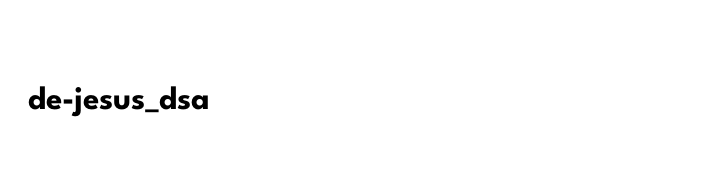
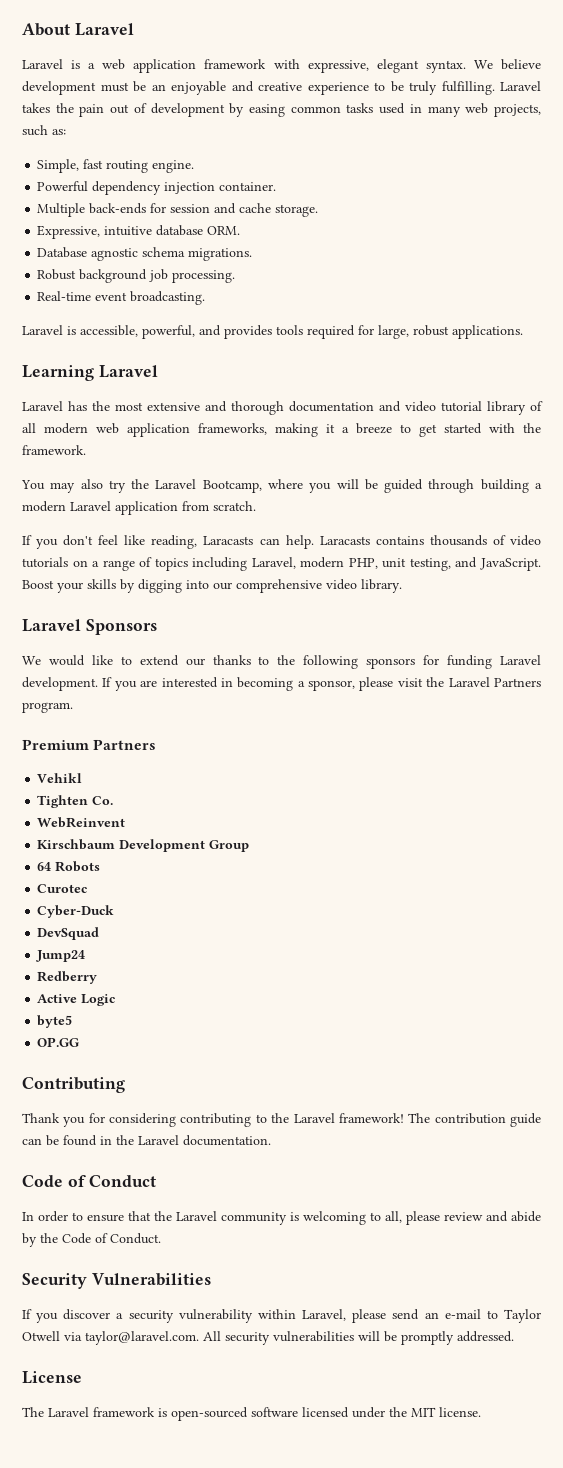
[28,86,210,117] de-jesus_dsa -> [22,23,134,36] [22,59,541,73] [22,81,541,95] [22,103,541,117] [22,125,66,136] [37,159,195,173] [37,181,277,195] [37,203,319,217] [37,225,241,239] [37,247,253,261] [37,269,236,283] [37,291,206,305] [22,325,523,339] [22,365,158,381] [22,401,543,415] [22,423,541,437] [22,445,86,455] [21,479,542,493] [22,501,256,515] [22,535,542,549] [22,557,541,571] [22,579,402,593] [22,619,157,635] [22,655,541,669] [22,677,541,691] [22,702,73,713] [22,739,157,750] [37,773,83,783] [37,795,114,808] [37,817,126,828] [37,839,250,852] [37,861,101,872] [37,884,88,893] [37,905,115,918] [37,927,100,940] [36,950,86,962] [37,971,98,984] [37,994,116,1006] [37,1015,73,1028] [37,1037,80,1047] [22,1077,125,1093] [22,1113,541,1127] [22,1135,271,1146] [22,1175,157,1187] [22,1211,541,1225] [22,1233,161,1247] [22,1273,211,1289] [22,1309,541,1323] [22,1331,514,1345] [22,1371,82,1384] [22,1407,481,1421] About Laravel // Laravel is a web application framework with expressive, elegant syntax. We believe development must be an enjoyable and creative experience to be truly fulfilling. Laravel takes the pain out of development by easing common tasks used in many web projects, such as: // Simple, fast routing engine. // Powerful dependency injection container. // Multiple back-ends for session and cache storage. // Expressive, intuitive database ORM. // Database agnostic schema migrations. // Robust background job processing. // Real-time event broadcasting. // Laravel is accessible, powerful, and provides tools required for large, robust applications. // Learning Laravel // Laravel has the most extensive and thorough documentation and video tutorial library of all modern web application frameworks, making it a breeze to get started with the framework. // You may also try the Laravel Bootcamp, where you will be guided through building a modern Laravel application from scratch. // If you don't feel like reading, Laracasts can help. Laracasts contains thousands of video tutorials on a range of topics including Laravel, modern PHP, unit testing, and JavaScript. Boost your skills by digging into our comprehensive video library. // Laravel Sponsors // We would like to extend our thanks to the following sponsors for funding Laravel development. If you are interested in becoming a sponsor, please visit the Laravel Partners program. // Premium Partners // Vehikl // Tighten Co. // WebReinvent // Kirschbaum Development Group // 64 Robots // Curotec // Cyber-Duck // DevSquad // Jump24 // Redberry // Active Logic // byte5 // OP.GG // Contributing // Thank you for considering contributing to the Laravel framework! The contribution guide can be found in the Laravel documentation. // Code of Conduct // In order to ensure that the Laravel community is welcoming to all, please review and abide by the Code of Conduct. // Security Vulnerabilities // If you discover a security vulnerability within Laravel, please send an e-mail to Taylor Otwell via taylor@laravel.com. All security vulnerabilities will be promptly addressed. // License // The Laravel framework is open-sourced software licensed under the MIT license.

